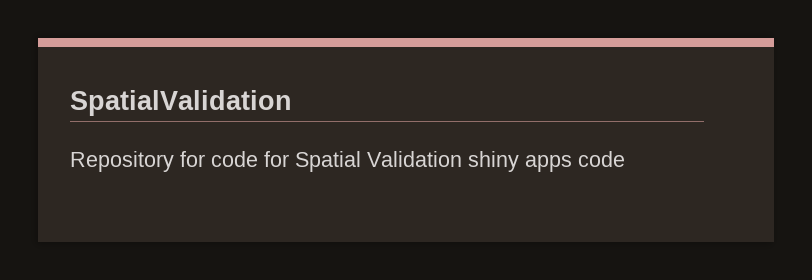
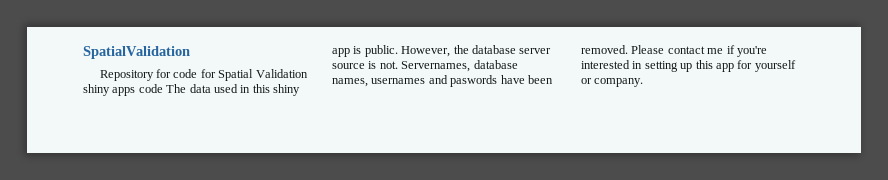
(625, 159) none -> [166,84,300,96] [332,45,552,57] [332,60,518,72] [332,75,553,87] [581,45,767,57] [581,60,796,72] [581,78,644,87] The data used in this shiny app is public. However, the database server source is not. Servernames, database names, usernames and paswords have been removed. Please contact me if you're interested in setting up this app for yourself or company.

